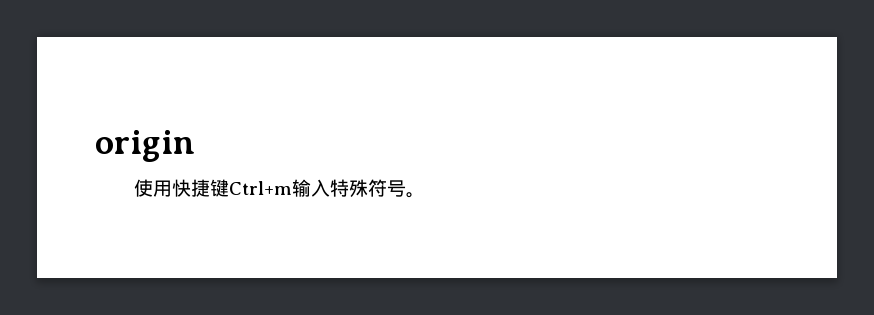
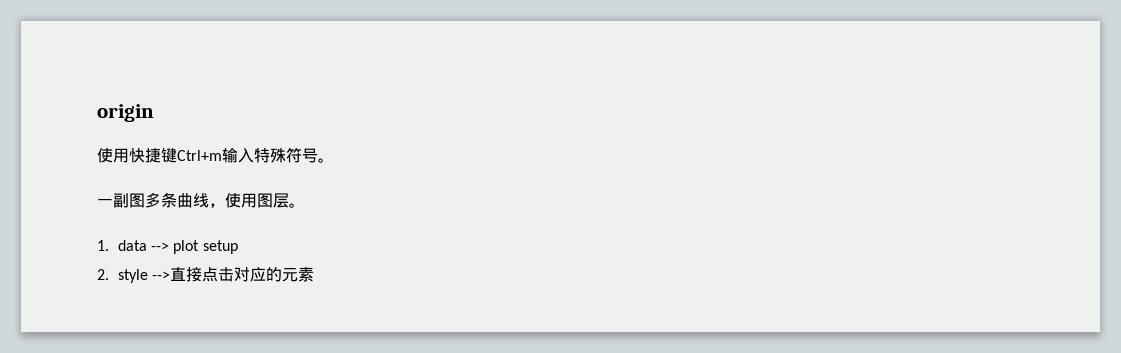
(426, 195) none -> [97,192,305,208] [97,240,238,254] [97,267,314,283] // 一副图多条曲线，使用图层。 // 1. data --> plot setup // 2. style -->直接点击对应的元素

